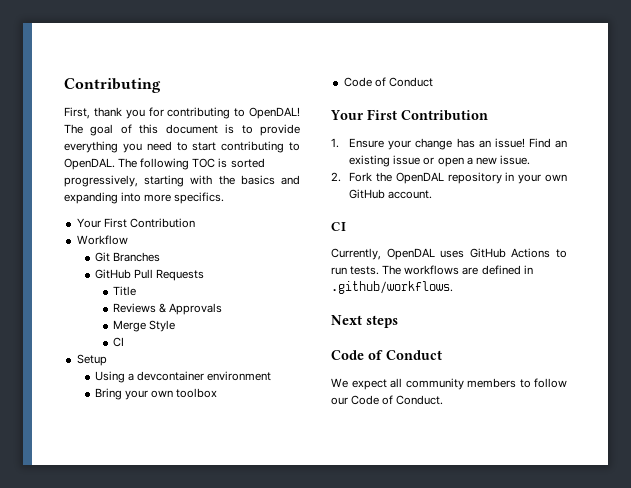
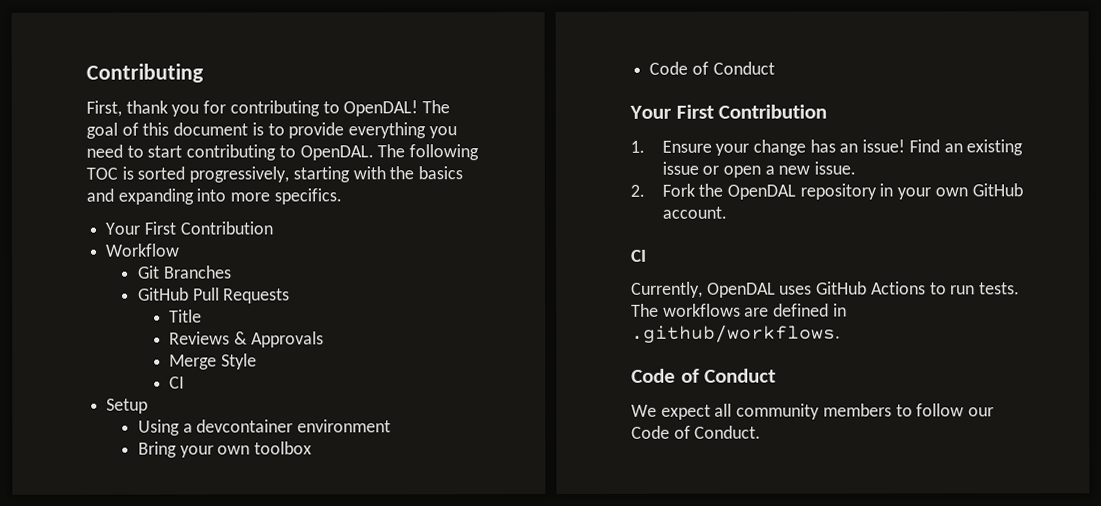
[331,315,398,328] // Next steps -> (841, 333) none

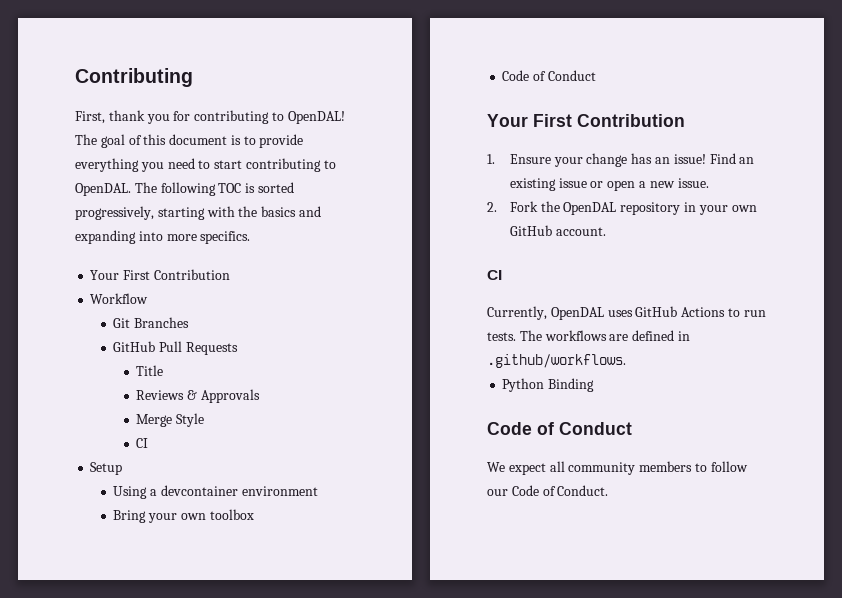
(841, 333) none -> [502,378,595,392] // Python Binding

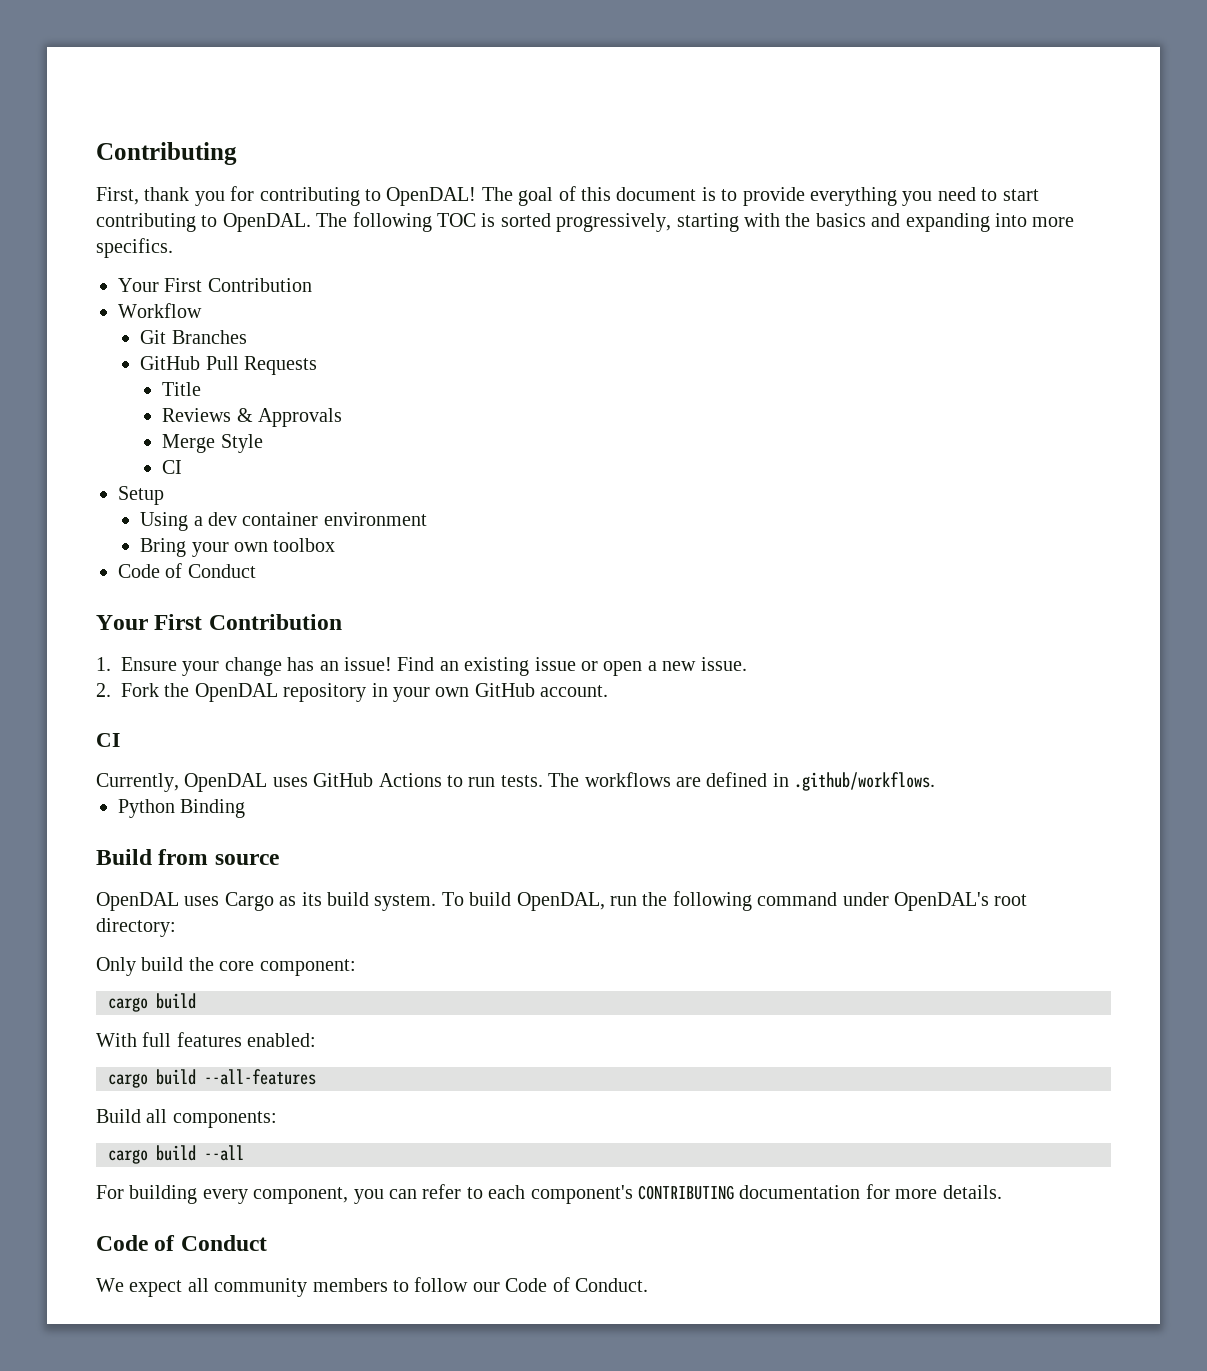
[160,485,238,496] devcontainer -> [207,512,319,526] dev container
(595, 385) none -> [96,849,279,865] [96,891,1028,911] [96,918,176,937] [96,957,356,976] [108,993,196,1012] [96,1032,317,1047] [108,1069,316,1088] [96,1109,277,1128] [108,1145,244,1164] [96,1184,1002,1204] // Build from source // OpenDAL uses Cargo as its build system. To build OpenDAL, run the following command under OpenDAL's root directory: // Only build the core component: // cargo build // With full features enabled: // cargo build --all-features // Build all components: // cargo build --all // For building every component, you can refer to each component's CONTRIBUTING documentation for more details.

